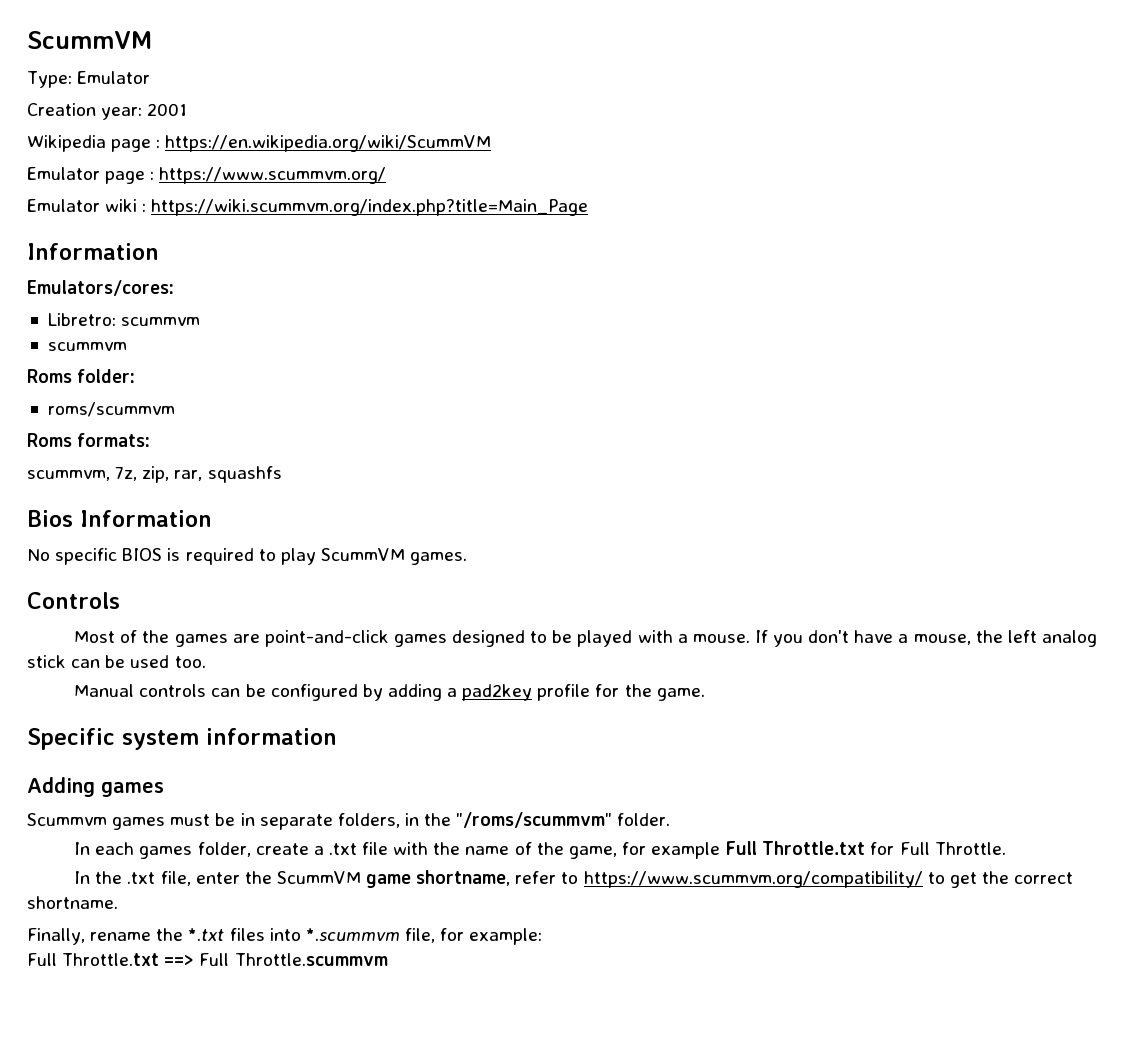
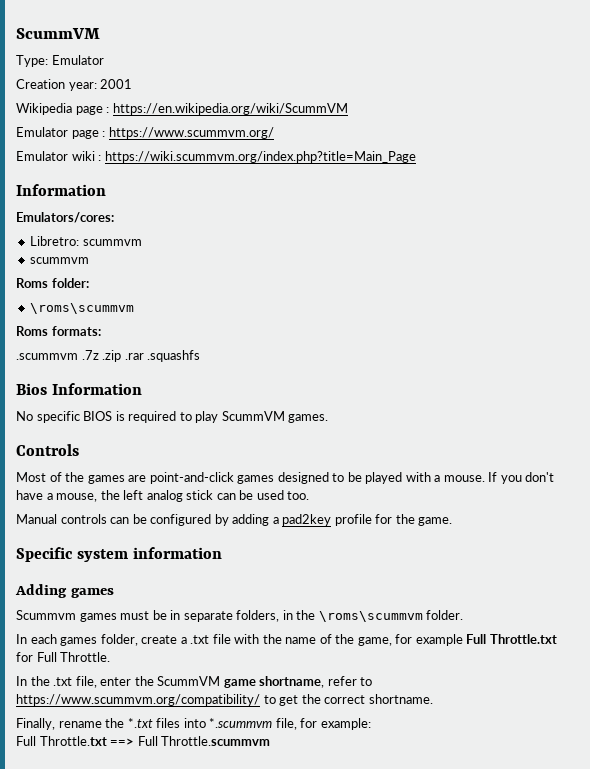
[47,402,175,417] roms/scummvm -> [30,303,135,314] \roms\scummvm
[27,466,282,483] scummvm, 7z, zip, rar, squashfs -> [16,350,201,362] .scummvm .7z .zip .rar .squashfs
[456,812,613,828] "/roms/scummvm" -> [318,611,423,622] \roms\scummvm

